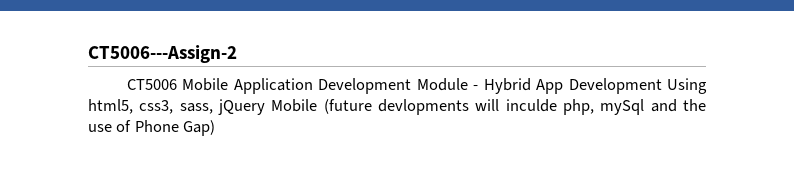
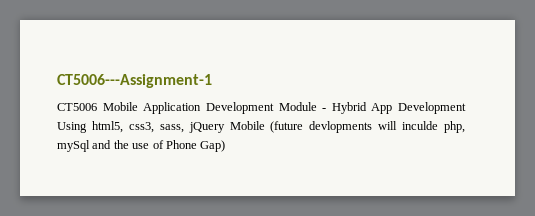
[88,45,237,63] CT5006---Assign-2 -> [57,74,212,88] CT5006---Assignment-1

